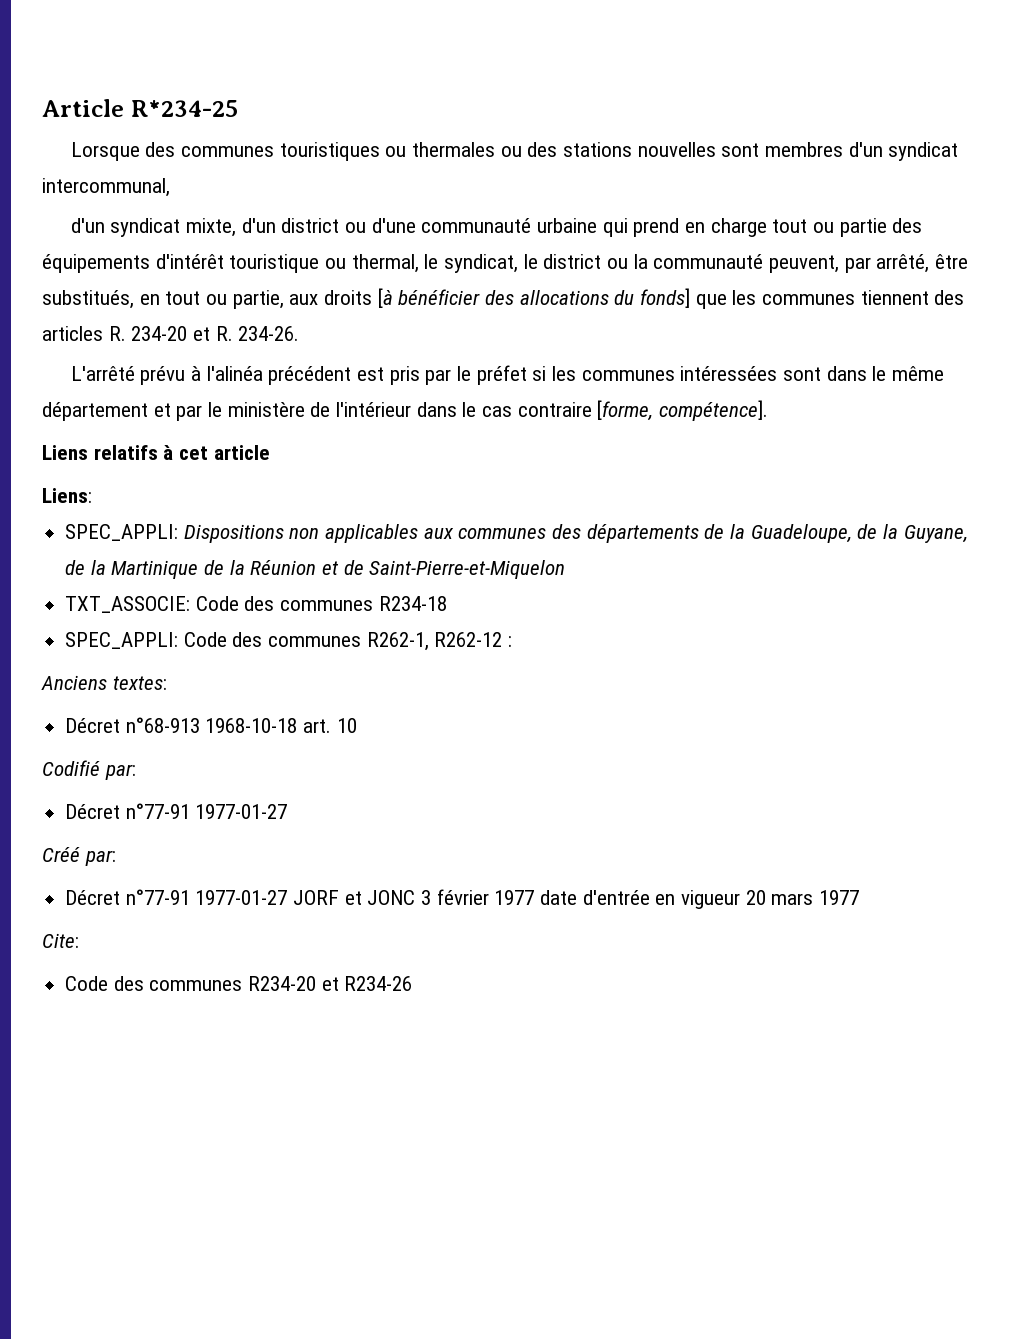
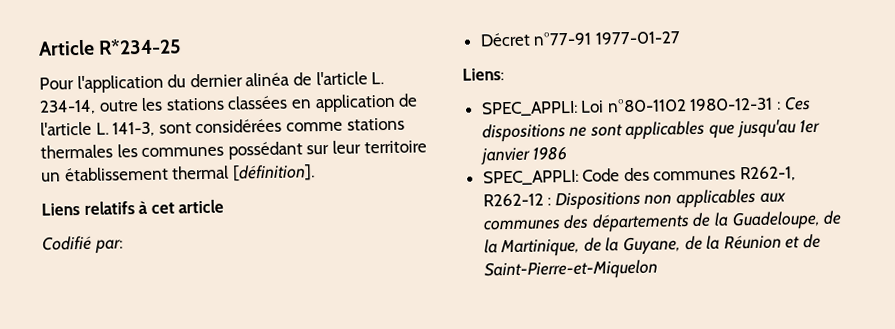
[70,142,959,161] [42,178,170,197] [70,218,923,237] [42,254,969,273] [42,288,965,309] [42,326,300,341] [70,365,945,385] [42,400,769,421] Lorsque des communes touristiques ou thermales ou des stations nouvelles sont membres d'un syndicat intercommunal, // d'un syndicat mixte, d'un district ou d'une communauté urbaine qui prend en charge tout ou partie des équipements d'intérêt touristique ou thermal, le syndicat, le district ou la communauté peuvent, par arrêté, être substitués, en tout ou partie, aux droits [à bénéficier des allocations du fonds] que les communes tiennent des articles R. 234-20 et R. 234-26. // L'arrêté prévu à l'alinéa précédent est pris par le préfet si les communes intéressées sont dans le même département et par le ministère de l'intérieur dans le cas contraire [forme, compétence]. -> [39,71,385,94] [39,93,419,115] [40,117,405,137] [40,140,427,160] [41,164,315,182] Pour l'application du dernier alinéa de l'article L. 234-14, outre les stations classées en application de l'article L. 141-3, sont considérées comme stations thermales les communes possédant sur leur territoire un établissement thermal [définition].
[42,488,92,503] [65,524,179,541] Liens: // SPEC_APPLI: -> [42,235,123,254] [479,31,681,47] [462,68,504,81] [480,96,811,117] [481,119,821,143] [479,146,568,166] [482,166,797,186] [482,193,552,207] Codifié par: // Décret n°77-91 1977-01-27 // Liens: // SPEC_APPLI: Loi n°80-1102 1980-12-31 : Ces dispositions ne sont applicables que jusqu'au 1er janvier 1986 // SPEC_APPLI: Code des communes R262-1, R262-12 :
[903,525,968,543] [65,560,199,579] Guyane, de la Martinique -> [500,236,682,258] Martinique, de la Guyane,
[65,596,447,613] [65,632,513,651] [41,675,167,690] [65,717,357,733] [42,760,136,780] [65,803,288,819] [42,847,116,866] [65,889,860,909] [42,933,79,948] [65,976,413,991] // TXT_ASSOCIE: Code des communes R234-18 // SPEC_APPLI: Code des communes R262-1, R262-12 : // Anciens textes: // Décret n°68-913 1968-10-18 art. 10 // Codifié par: // Décret n°77-91 1977-01-27 // Créé par: // Décret n°77-91 1977-01-27 JORF et JONC 3 février 1977 date d'entrée en vigueur 20 mars 1977 // Cite: // Code des communes R234-20 et R234-26 -> (658, 270) none

